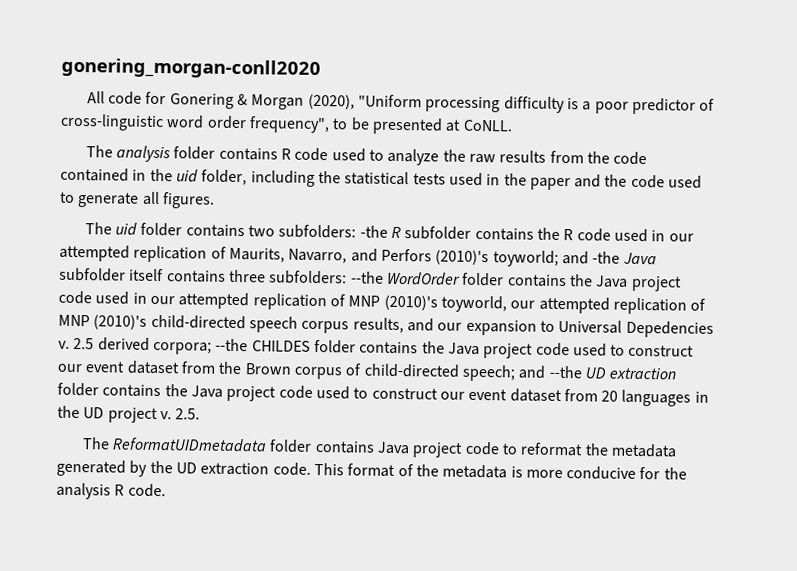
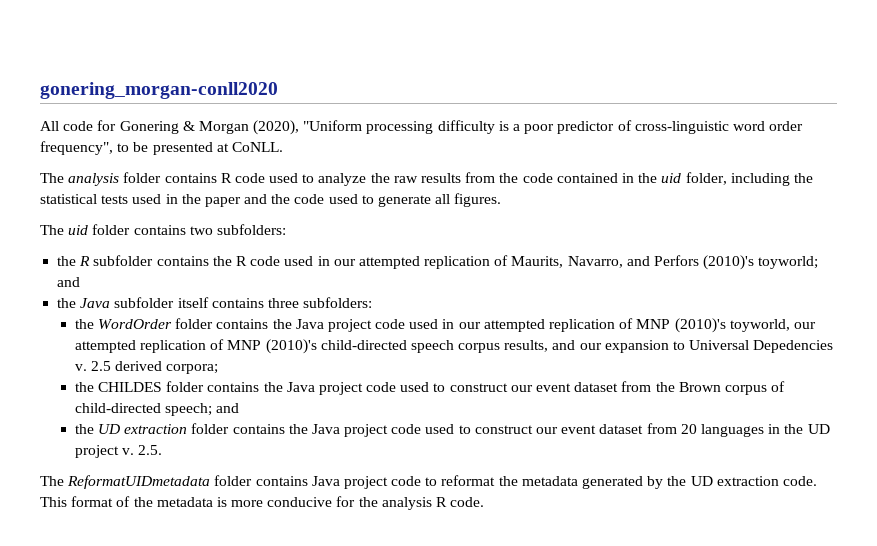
[359,225,388,238] -the -> [57,256,77,266] // the
[592,251,621,264] -the -> [57,298,77,308] // the
[350,271,384,284] --the -> [74,319,94,329] // the
[215,338,249,352] --the -> [74,382,94,392] // the
[548,365,583,379] --the -> [74,424,94,434] // the

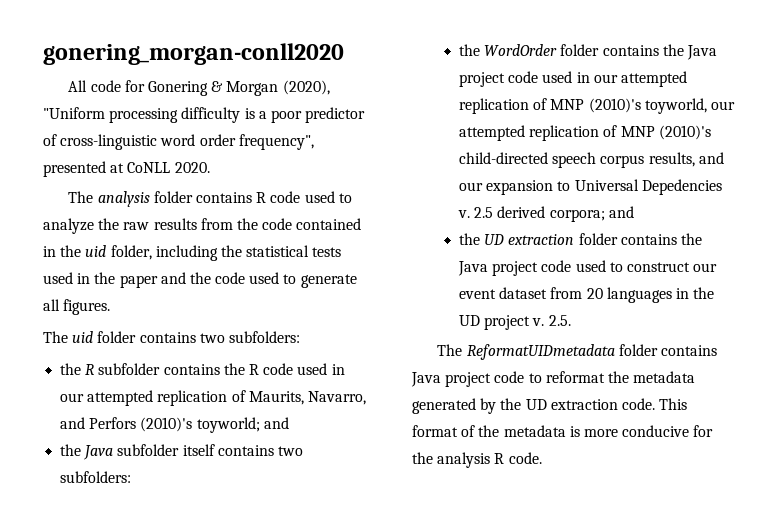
[117,142,283,155] to be presented at CoNLL. -> [43,161,210,177] presented at CoNLL 2020.
[267,298,299,308] three -> [277,446,303,456] two
[74,381,786,395] [74,403,212,416] // the CHILDES folder contains the Java project code used to construct our event dataset from the Brown corpus of child-directed speech; -> (605, 215) none

